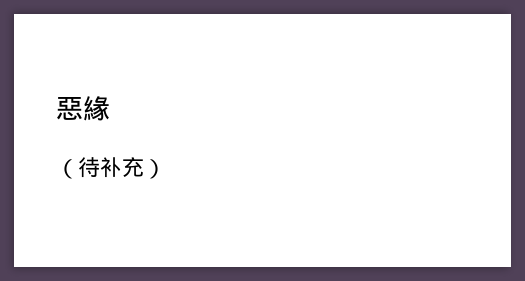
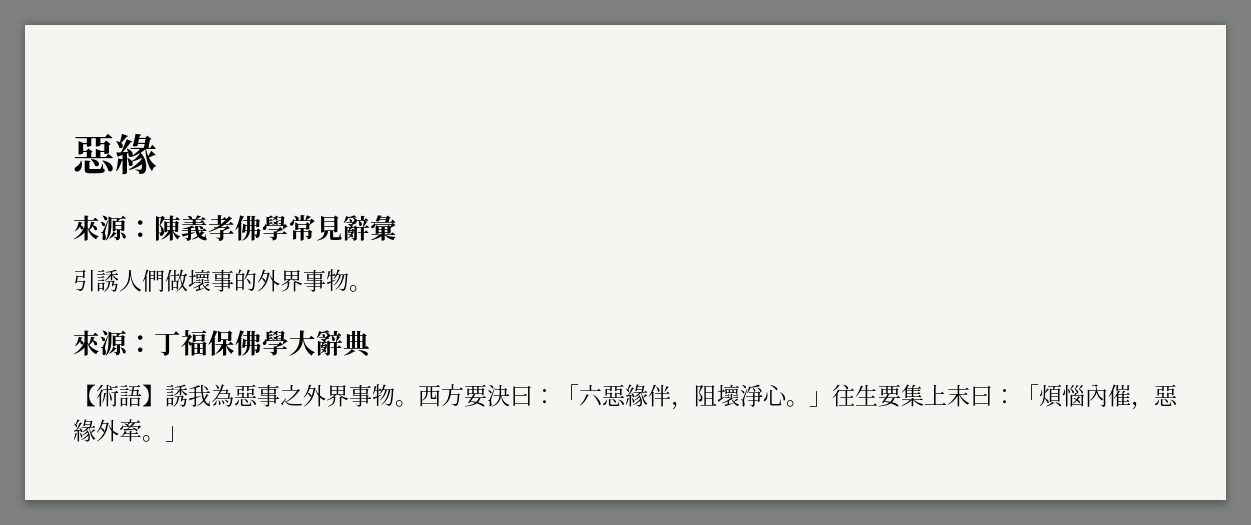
[56,157,166,179] （待补充） -> [73,215,397,241] [73,269,372,292] [73,330,373,358] [73,384,1178,410] [73,419,188,442] 來源：陳義孝佛學常見辭彙 // 引誘人們做壞事的外界事物。 // 來源：丁福保佛學大辭典 // 【術語】誘我為惡事之外界事物。西方要決曰：「六惡緣伴，阻壞淨心。」往生要集上末曰：「煩惱內催，惡緣外牽。」

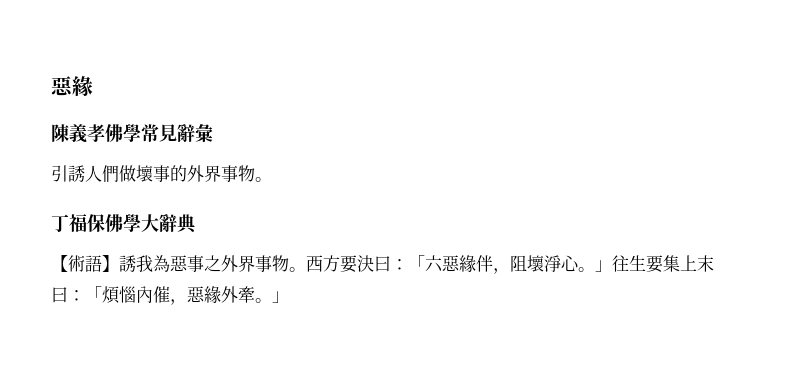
[73,215,154,241] 來源： -> (93, 86) none
[73,330,154,356] 來源： -> (272, 179) none

